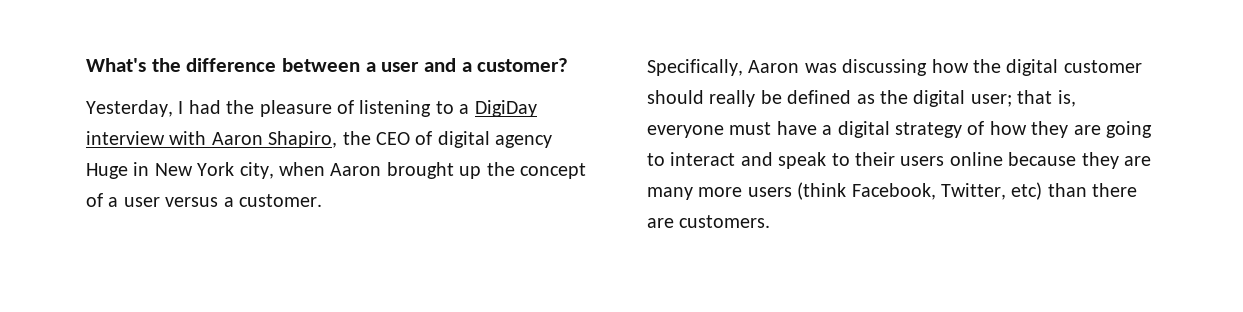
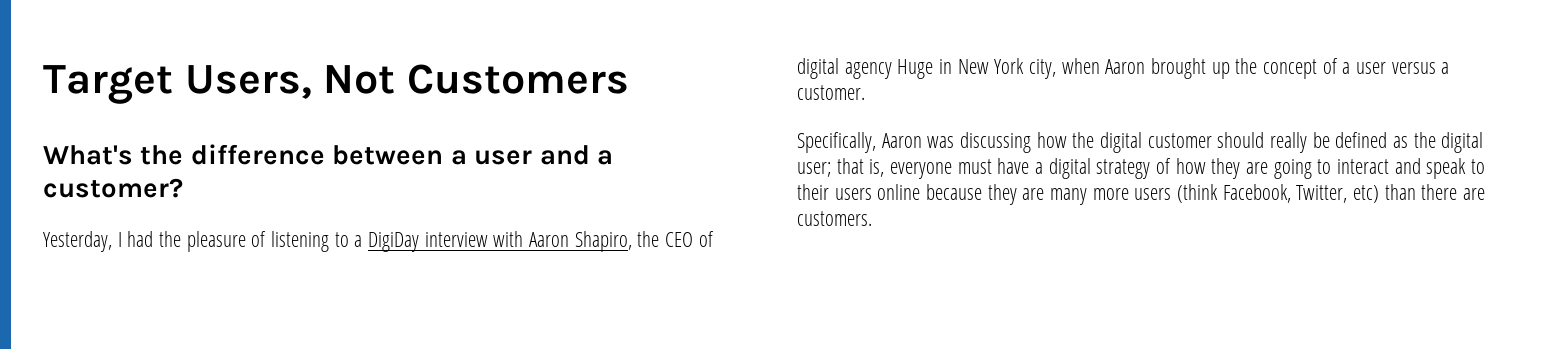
(86, 65) none -> [43,64,629,104] Target Users, Not Customers //

